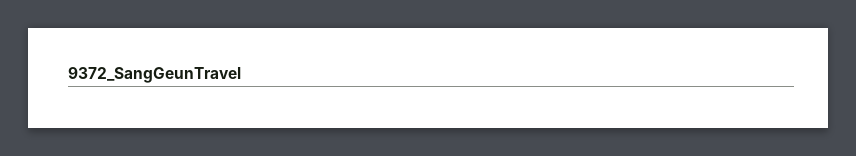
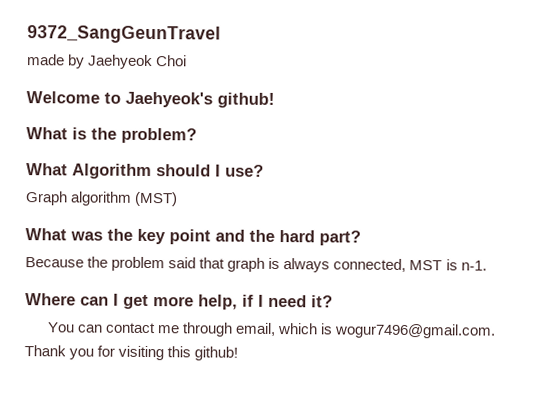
(241, 75) none -> [27,54,188,70] [26,91,275,108] [26,127,197,144] [26,163,264,180] [25,191,179,207] [25,228,361,246] [25,256,487,273] [25,293,333,310] [46,322,497,339] [24,345,239,361] // made by Jaehyeok Choi // Welcome to Jaehyeok's github! // What is the problem? // What Algorithm should I use? // Graph algorithm (MST) // What was the key point and the hard part? // Because the problem said that graph is always connected, MST is n-1. // Where can I get more help, if I need it? // You can contact me through email, which is wogur7496@gmail.com. Thank you for visiting this github!

